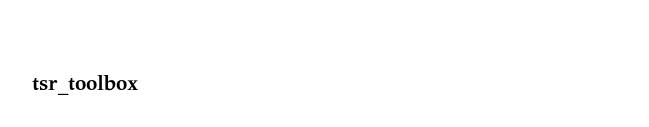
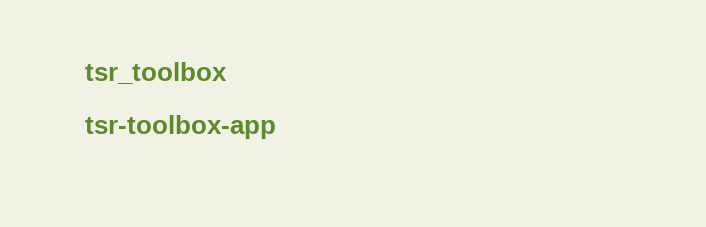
(138, 85) none -> [85,115,276,139] // tsr-toolbox-app

